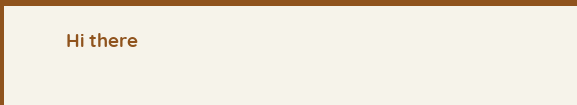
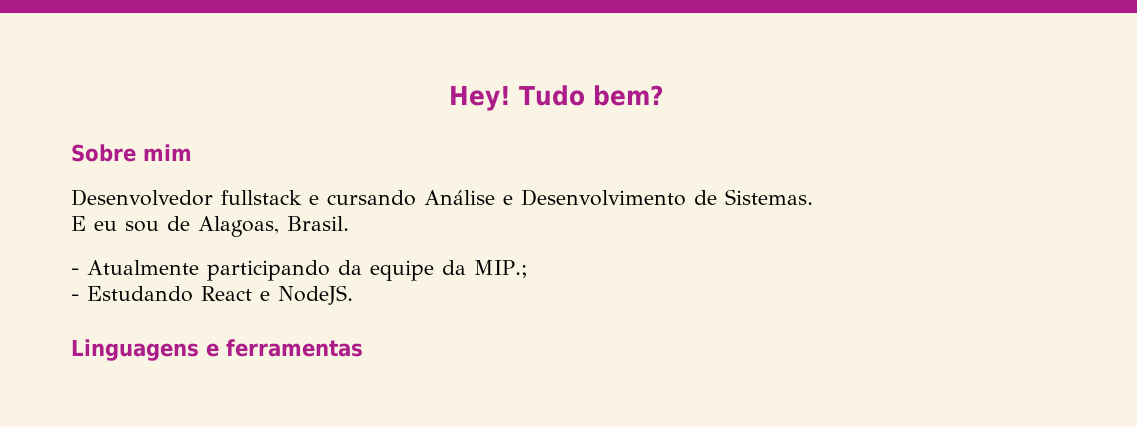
[66,33,139,47] Hi there -> [449,85,664,111] [71,144,192,162] [71,189,813,206] [71,216,349,237] [71,260,528,281] [71,285,353,305] [71,339,363,361] Hey! Tudo bem? // Sobre mim // Desenvolvedor fullstack e cursando Análise e Desenvolvimento de Sistemas. // E eu sou de Alagoas, Brasil. // - Atualmente participando da equipe da MIP.; // - Estudando React e NodeJS. // Linguagens e ferramentas

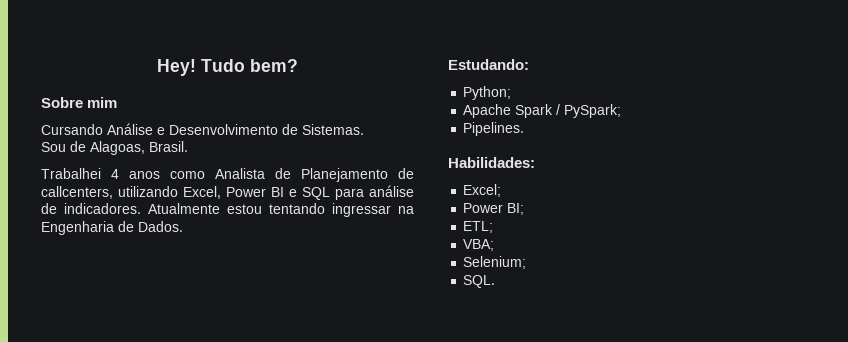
[71,189,416,206] Desenvolvedor fullstack e cursando -> [41,124,103,135] Cursando
[71,216,159,232] E eu sou -> [41,142,66,152] Sou
[71,260,528,281] [71,285,353,305] [71,339,363,361] - Atualmente participando da equipe da MIP.; // - Estudando React e NodeJS. // Linguagens e ferramentas -> [41,168,414,182] [41,185,414,200] [41,203,414,217] [41,221,183,235] [448,59,529,70] [463,86,512,100] [463,104,622,118] [463,122,525,136] [448,157,535,168] [463,184,502,197] [463,203,525,215] [463,221,494,233] [463,239,495,251] [463,256,527,269] [463,275,496,288] Trabalhei 4 anos como Analista de Planejamento de callcenters, utilizando Excel, Power BI e SQL para análise de indicadores. Atualmente estou tentando ingressar na Engenharia de Dados. // Estudando: // Python; // Apache Spark / PySpark; // Pipelines. // Habilidades: // Excel; // Power BI; // ETL; // VBA; // Selenium; // SQL.

